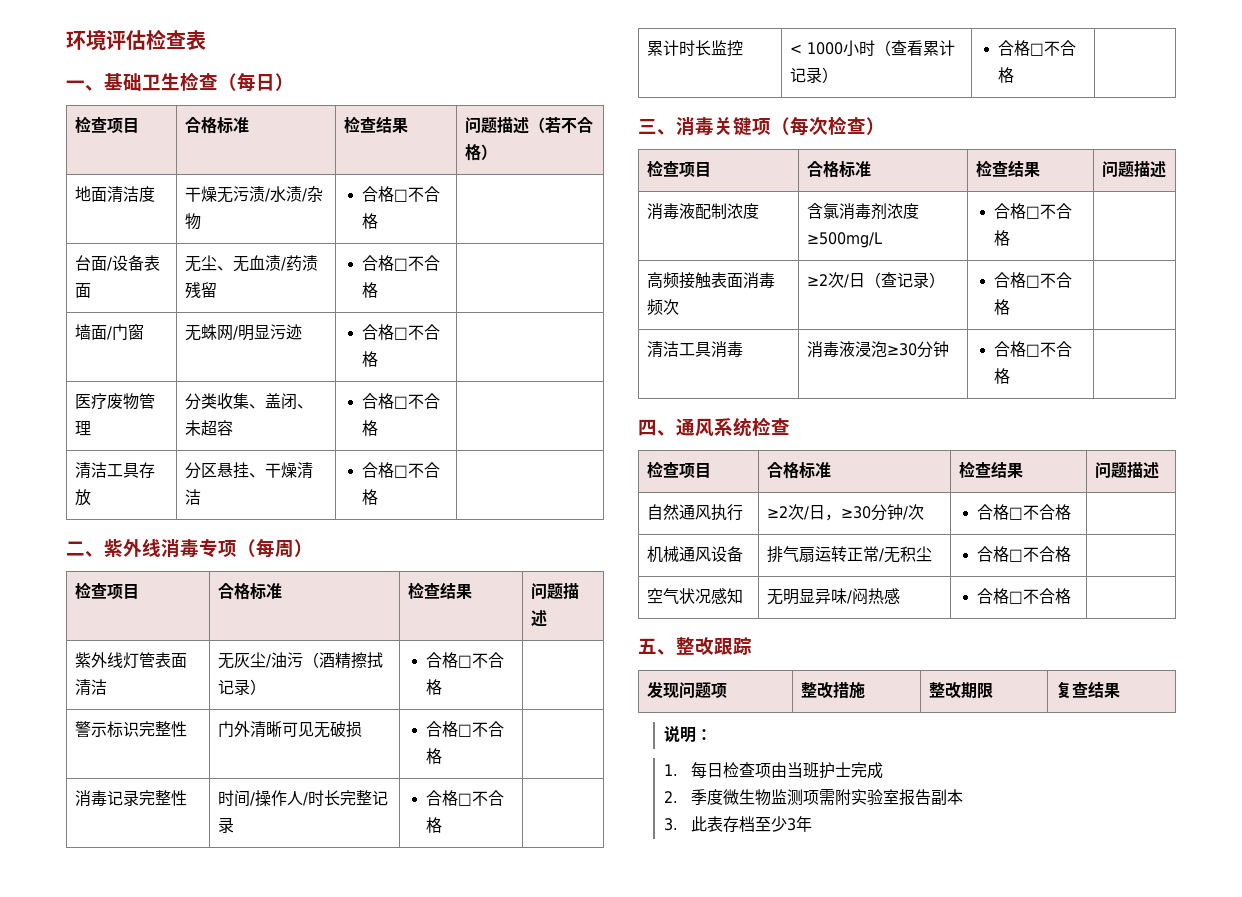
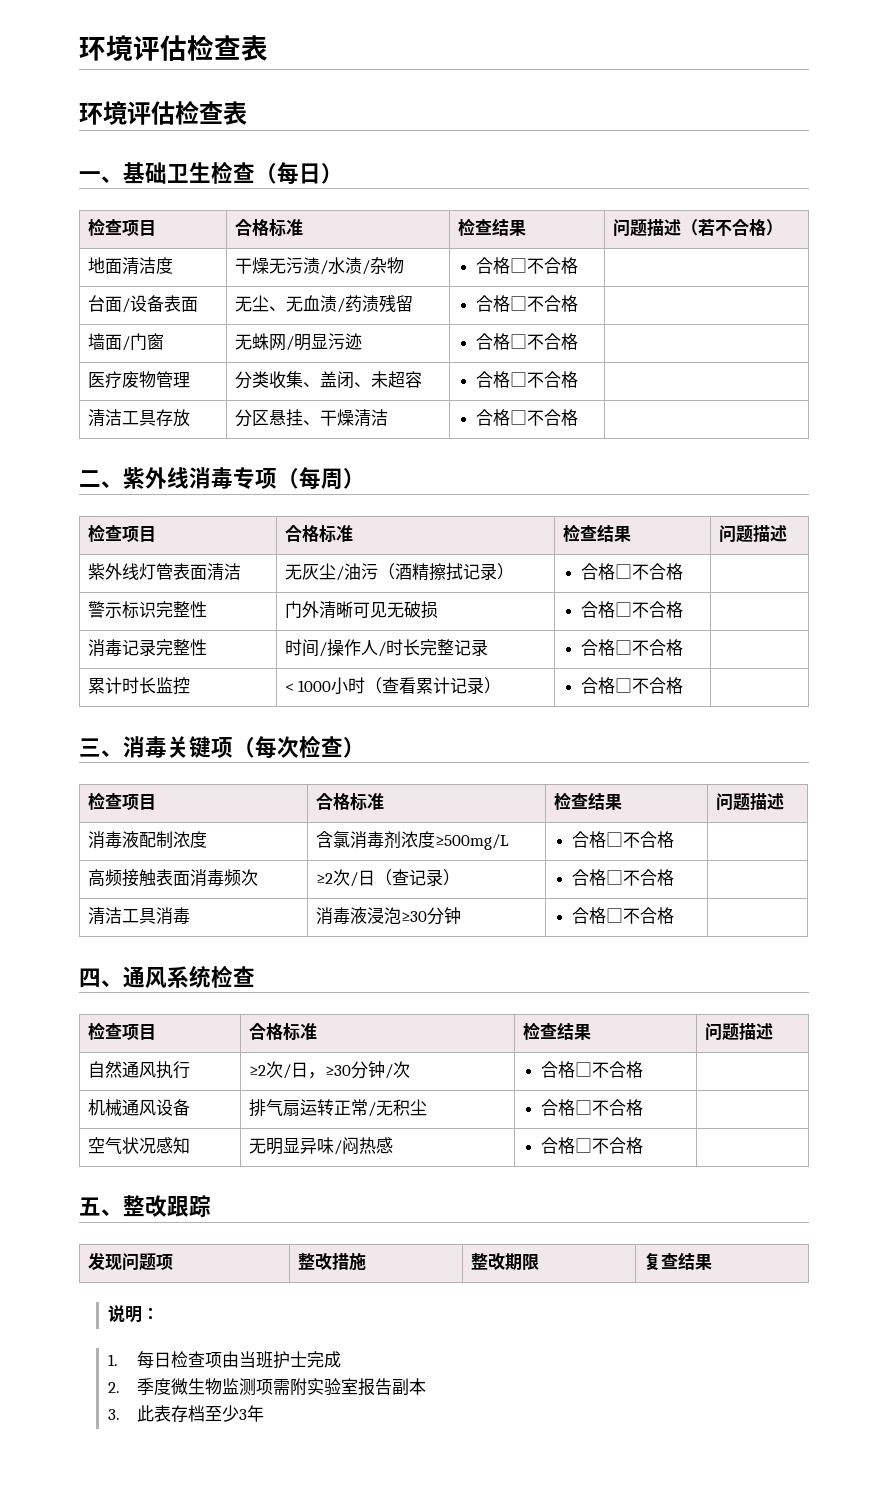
[66,29,206,50] 环境评估检查表 -> [79,35,268,61] [79,100,247,125] 环境评估检查表 // 环境评估检查表

